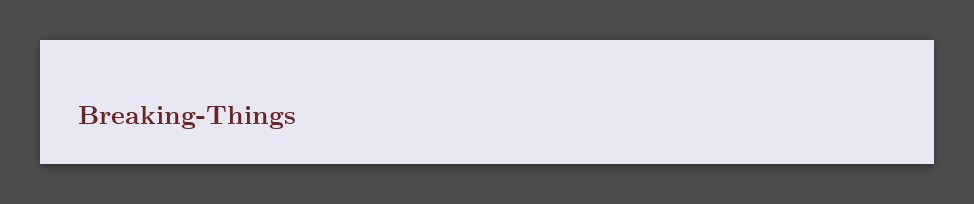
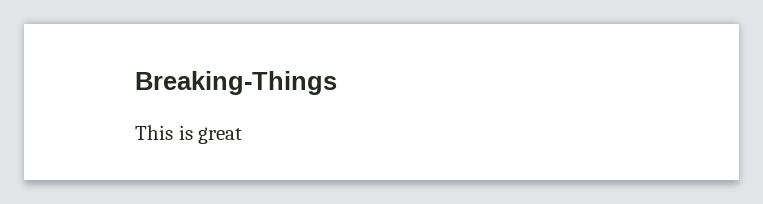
(296, 117) none -> [135,125,243,144] // This is great

